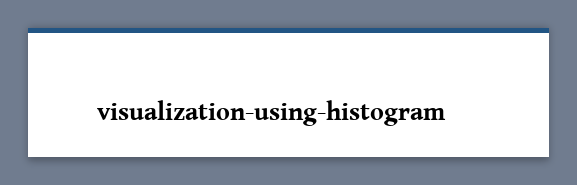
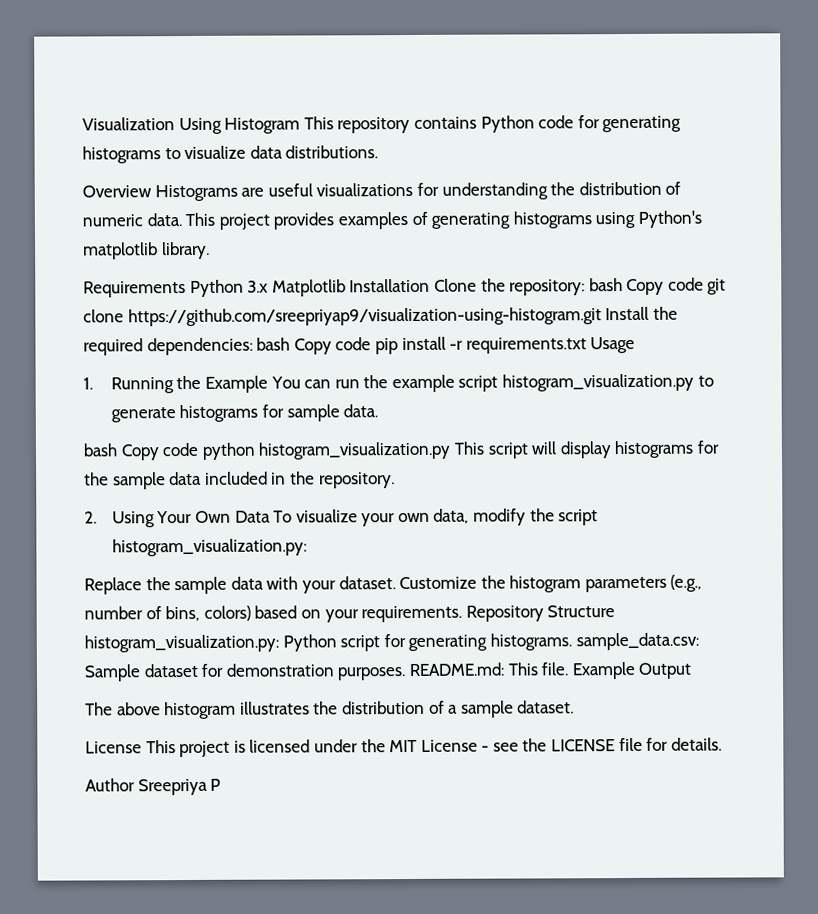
[97,100,446,126] visualization-using-histogram -> [82,115,682,135] [82,145,379,164] [82,181,682,202] [82,210,702,230] [83,241,210,260] [83,277,727,298] [83,306,678,327] [83,336,636,356] [83,373,714,394] [110,404,379,423] [83,440,719,461] [84,471,395,490] [84,508,599,528] [111,538,307,557] [84,574,703,595] [84,605,616,623] [84,632,699,653] [84,661,693,682] [85,700,575,720] [85,737,722,758] [85,778,222,796] Visualization Using Histogram This repository contains Python code for generating histograms to visualize data distributions. // Overview Histograms are useful visualizations for understanding the distribution of numeric data. This project provides examples of generating histograms using Python's matplotlib library. // Requirements Python 3.x Matplotlib Installation Clone the repository: bash Copy code git clone https://github.com/sreepriyap9/visualization-using-histogram.git Install the required dependencies: bash Copy code pip install -r requirements.txt Usage // 1. Running the Example You can run the example script histogram_visualization.py to generate histograms for sample data. // bash Copy code python histogram_visualization.py This script will display histograms for the sample data included in the repository. // 2. Using Your Own Data To visualize your own data, modify the script histogram_visualization.py: // Replace the sample data with your dataset. Customize the histogram parameters (e.g., number of bins, colors) based on your requirements. Repository Structure histogram_visualization.py: Python script for generating histograms. sample_data.csv: Sample dataset for demonstration purposes. README.md: This file. Example Output // The above histogram illustrates the distribution of a sample dataset. // License This project is licensed under the MIT License - see the LICENSE file for details. // Author Sreepriya P

